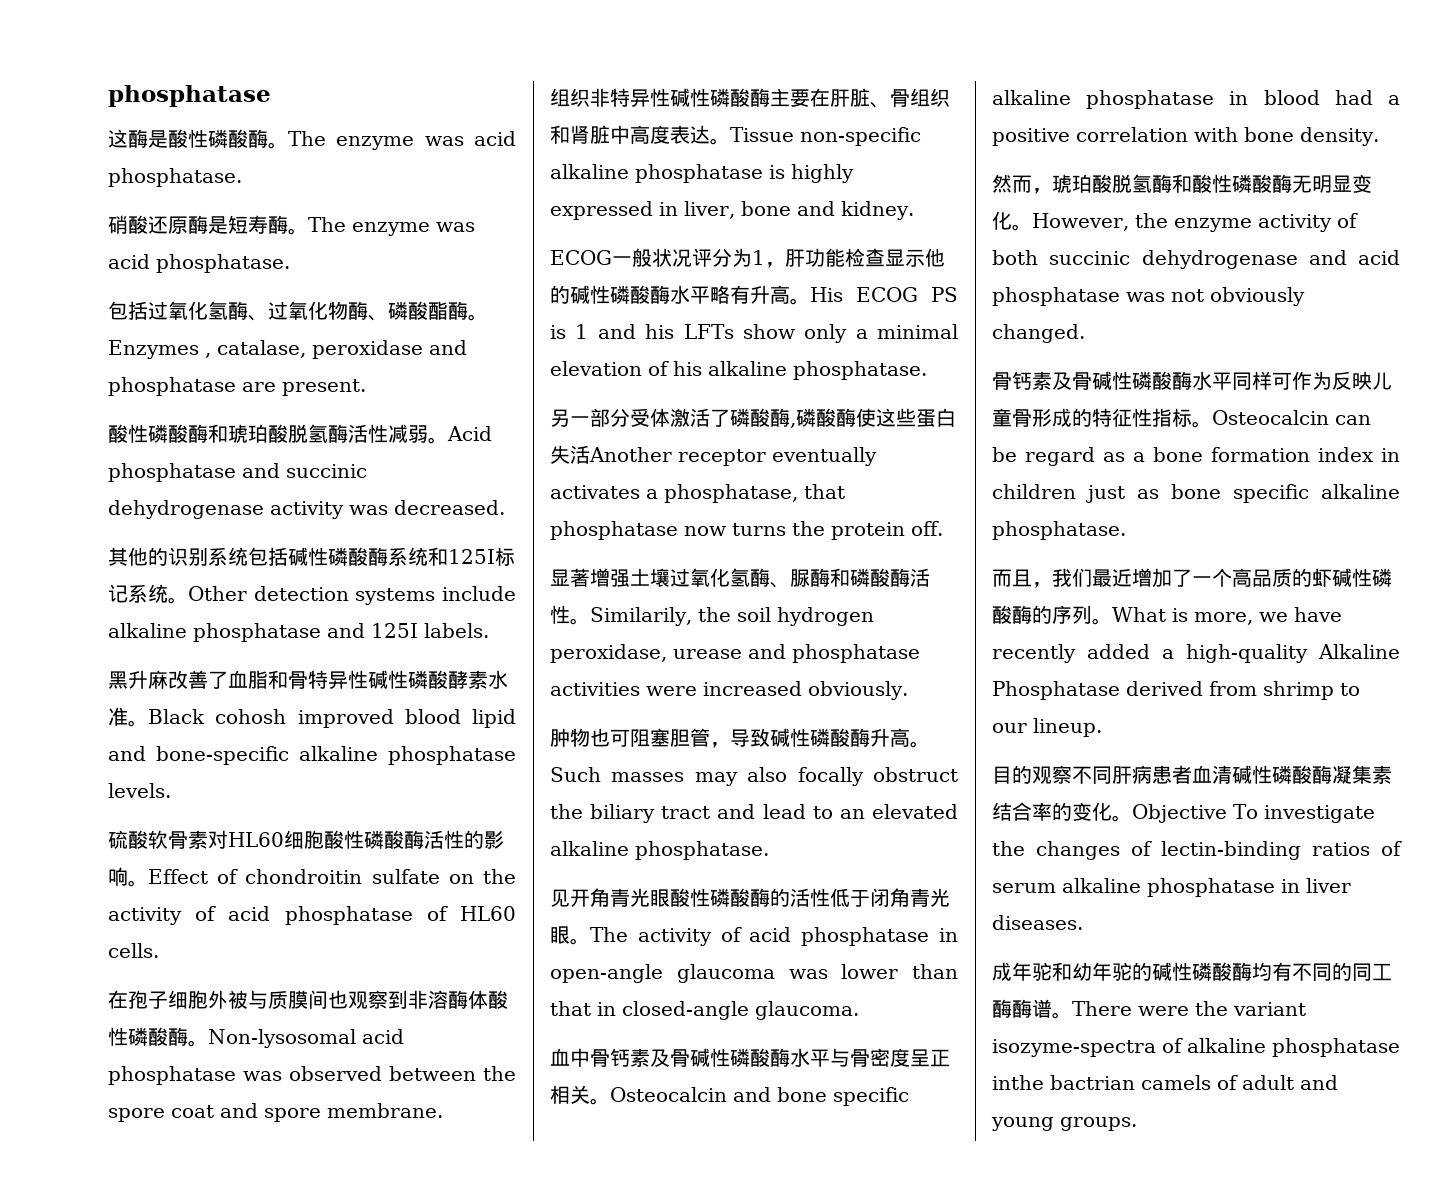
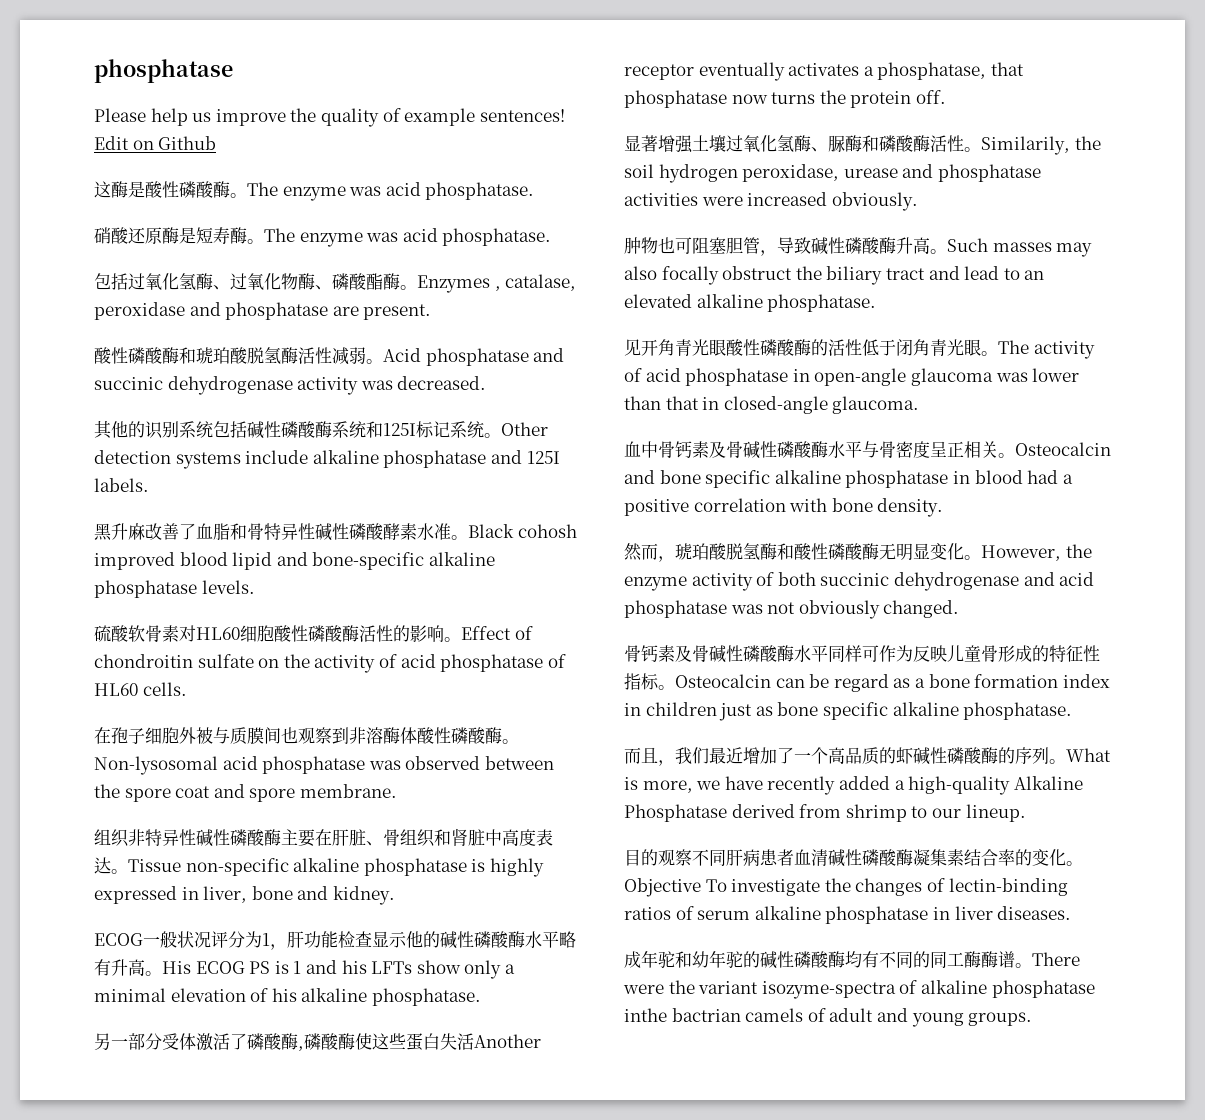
[108,85,271,107] phosphatase -> [94,59,233,83] [94,108,565,127] [94,136,217,150] phosphatase // Please help us improve the quality of example sentences! Edit on Github

